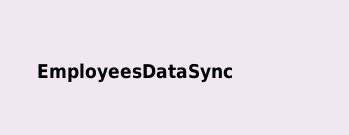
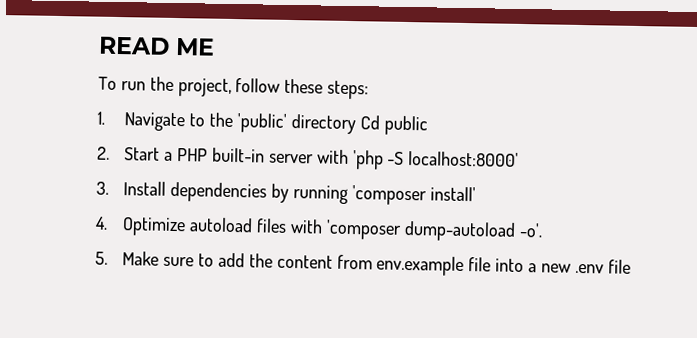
[37,63,233,83] EmployeesDataSync -> [98,36,215,56] [98,76,370,100] [97,111,428,136] [97,146,520,170] [96,181,476,206] [95,216,543,242] [95,251,631,277] READ ME // To run the project, follow these steps: // 1. Navigate to the 'public' directory Cd public // 2. Start a PHP built-in server with 'php -S localhost:8000' // 3. Install dependencies by running 'composer install' // 4. Optimize autoload files with 'composer dump-autoload -o'. // 5. Make sure to add the content from env.example file into a new .env file

